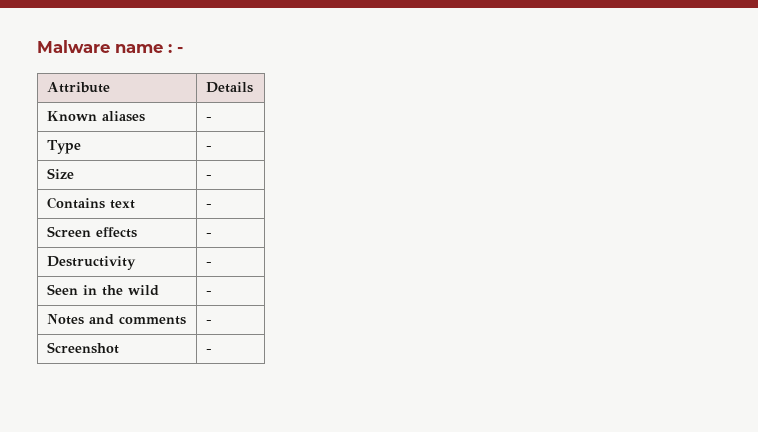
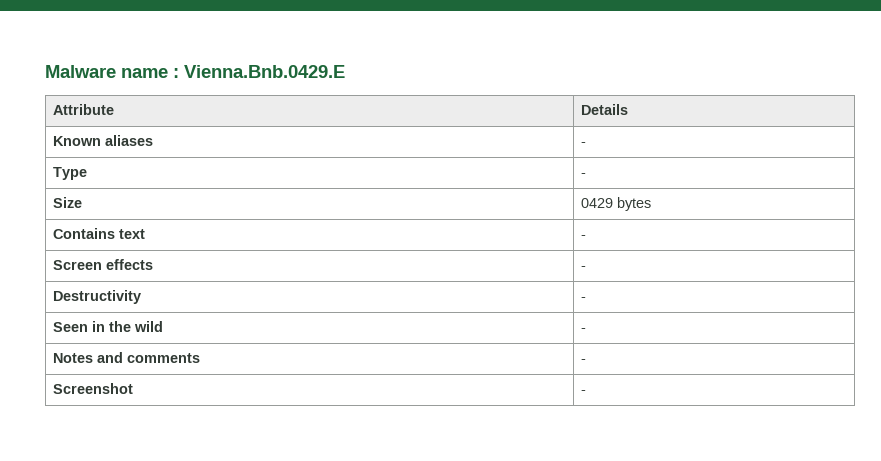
[177,47,183,53] - -> [184,65,345,78] Vienna.Bnb.0429.E
[205,175,212,179] - -> [581,197,652,211] 0429 bytes

